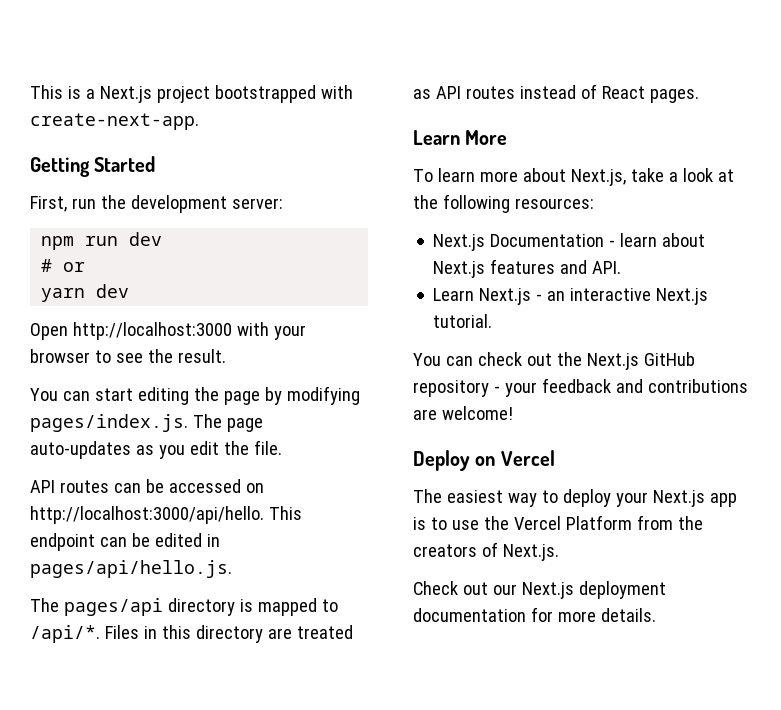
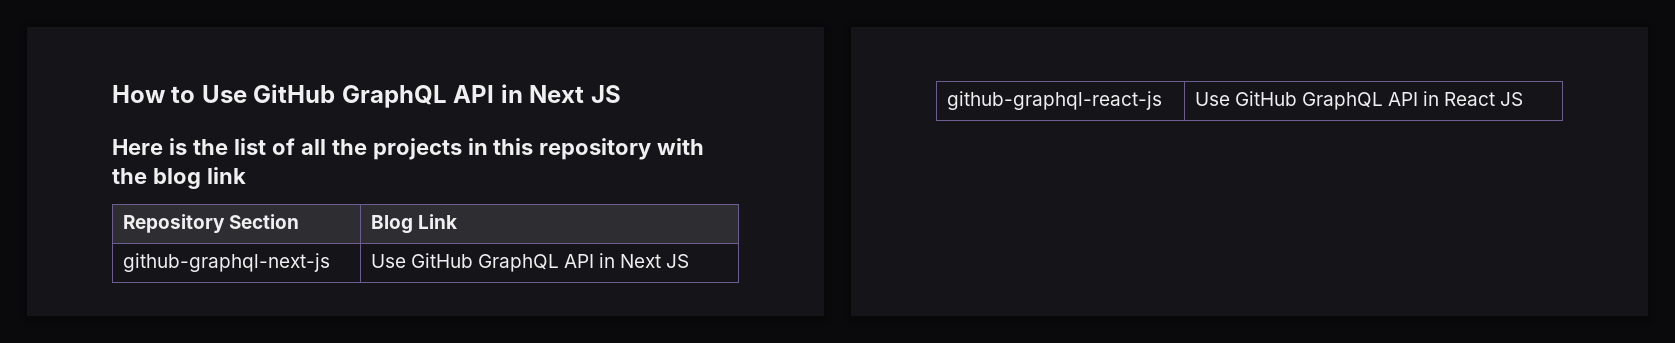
[30,85,353,103] [30,113,199,130] [30,156,156,177] [30,195,283,213] [41,232,163,250] [41,259,86,272] [41,284,130,302] [30,322,306,340] [30,349,226,363] [30,386,360,405] [30,414,263,432] [30,440,282,459] [30,479,264,493] [30,506,302,524] [30,533,220,551] [30,560,232,578] [30,598,338,616] [30,625,353,643] [413,84,699,103] [413,130,508,145] [413,168,734,186] [413,194,594,213] [433,233,706,251] [433,259,622,278] [433,288,709,305] [433,314,493,328] [413,352,695,370] [413,378,748,397] [413,406,513,420] [413,450,555,471] [413,489,737,507] [413,515,703,530] [413,542,559,561] [413,581,666,599] [413,607,656,622] This is a Next.js project bootstrapped with create-next-app. // Getting Started // First, run the development server: // npm run dev // # or // yarn dev // Open http://localhost:3000 with your browser to see the result. // You can start editing the page by modifying pages/index.js. The page auto-updates as you edit the file. // API routes can be accessed on http://localhost:3000/api/hello. This endpoint can be edited in pages/api/hello.js. // The pages/api directory is mapped to /api/*. Files in this directory are treated as API routes instead of React pages. // Learn More // To learn more about Next.js, take a look at the following resources: // Next.js Documentation - learn about Next.js features and API. // Learn Next.js - an interactive Next.js tutorial. // You can check out the Next.js GitHub repository - your feedback and contributions are welcome! // Deploy on Vercel // The easiest way to deploy your Next.js app is to use the Vercel Platform from the creators of Next.js. // Check out our Next.js deployment documentation for more details. -> [112,84,621,108] [112,138,705,160] [112,167,246,189] [122,214,299,233] [370,214,457,234] [122,253,330,272] [370,253,690,272] [946,91,1162,110] [1194,91,1524,110] How to Use GitHub GraphQL API in Next JS // Here is the list of all the projects in this repository with the blog link // Repository Section | Blog Link // github-graphql-next-js | Use GitHub GraphQL API in Next JS // github-graphql-react-js | Use GitHub GraphQL API in React JS

